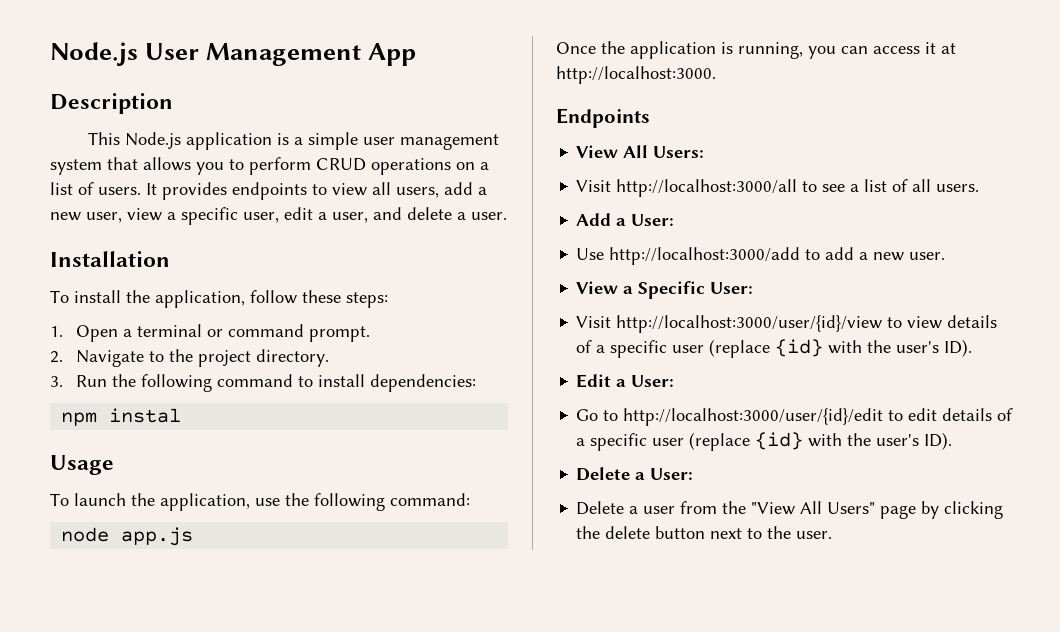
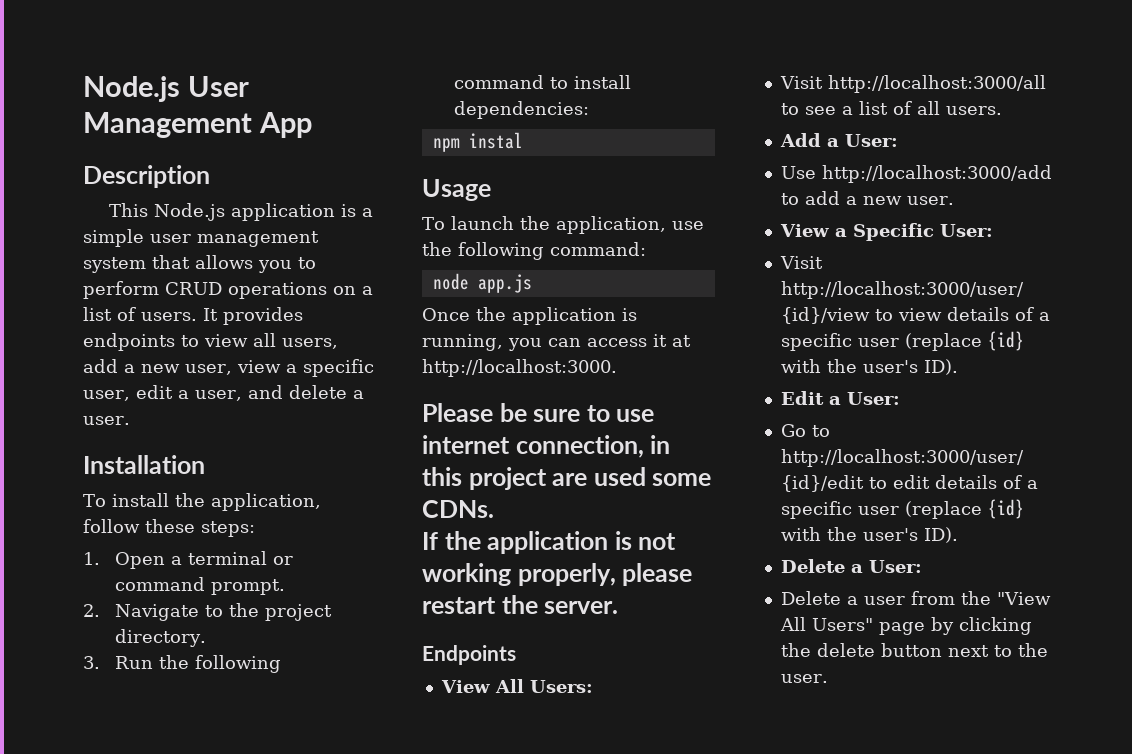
(716, 75) none -> [422,403,655,422] [422,435,671,458] [422,467,712,490] [422,500,494,518] [422,531,677,554] [422,563,693,586] [422,595,619,614] // Please be sure to use internet connection, in this project are used some CDNs. // If the application is not working properly, please restart the server.

